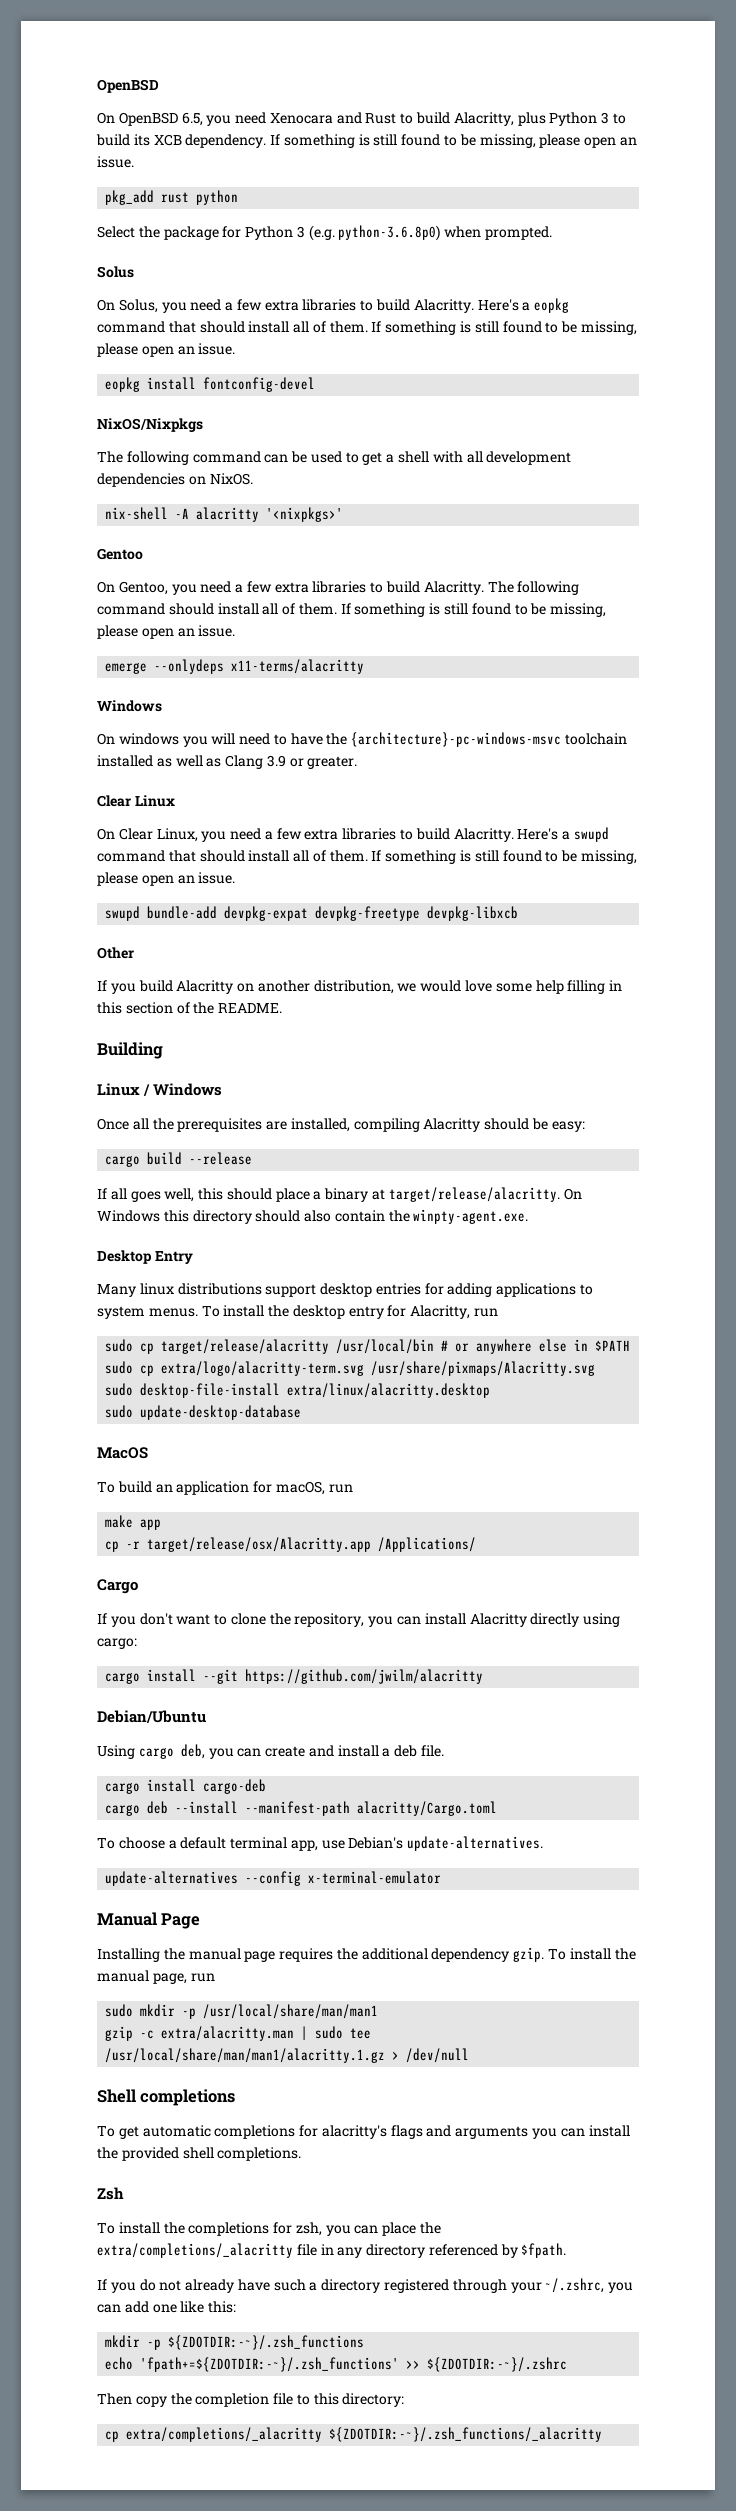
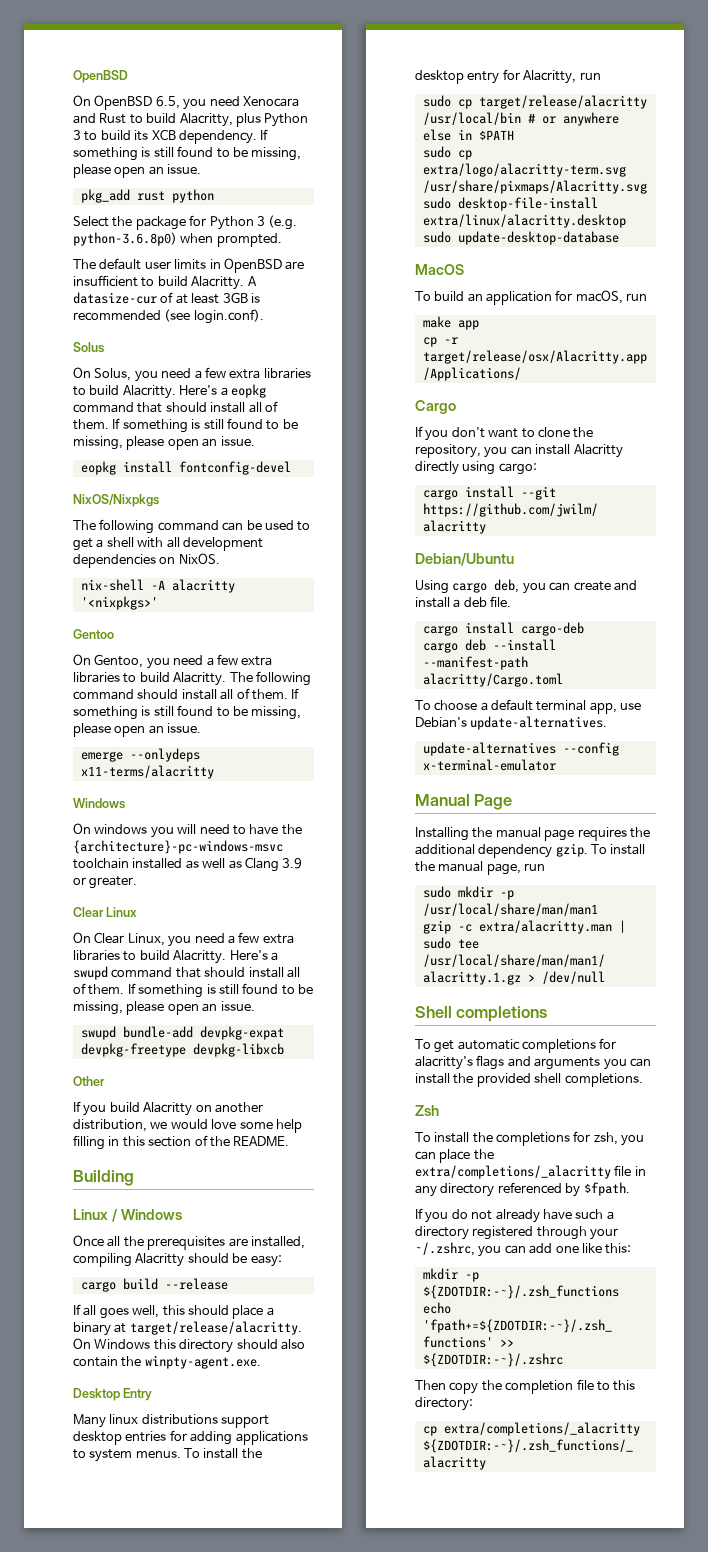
(553, 233) none -> [73,258,305,273] [73,275,257,290] [73,292,260,304] [73,309,264,324] // The default user limits in OpenBSD are insufficient to build Alacritty. A datasize-cur of at least 3GB is recommended (see login.conf).

